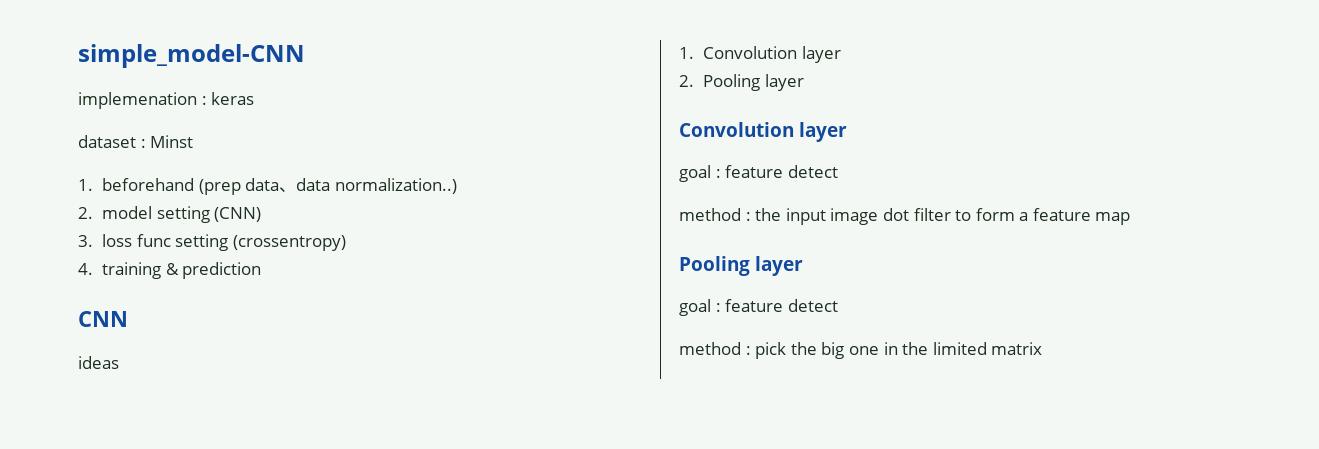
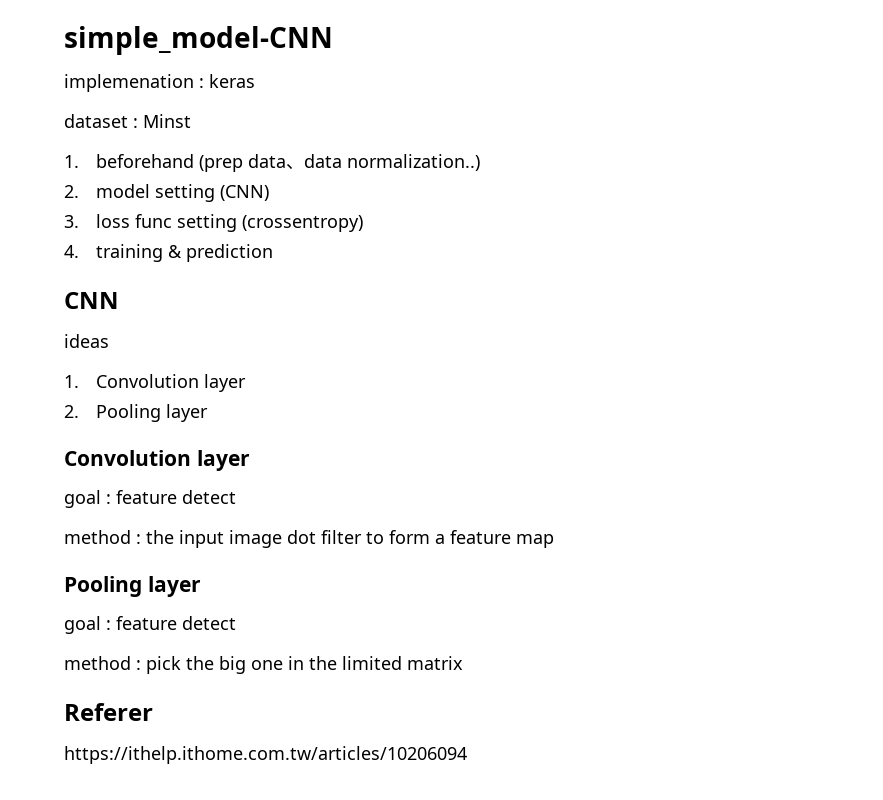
(1043, 348) none -> [64,703,153,721] [64,746,467,764] // Referer // https://ithelp.ithome.com.tw/articles/10206094

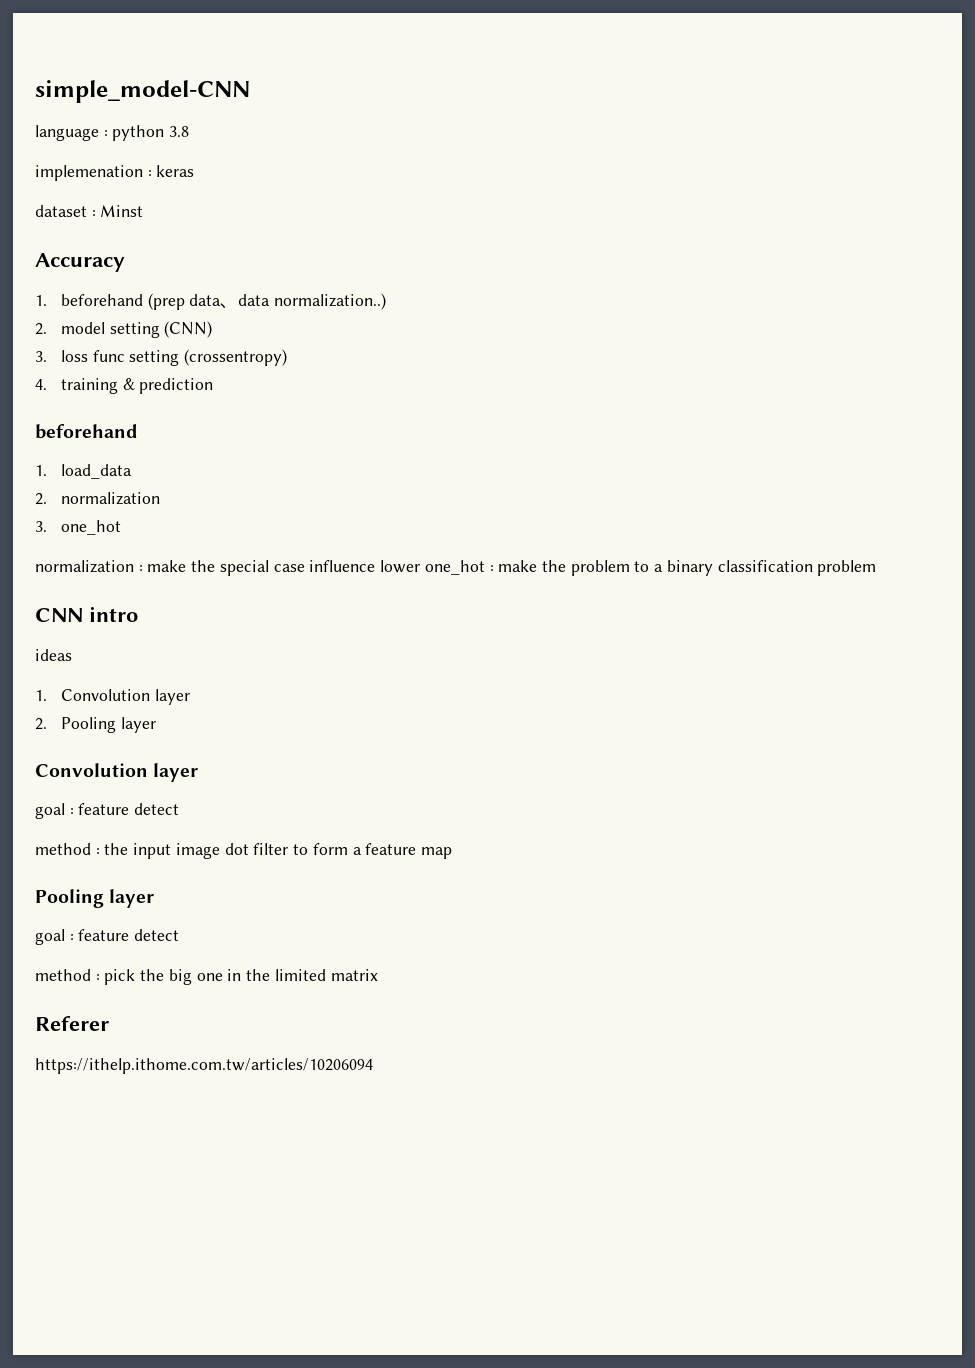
(333, 40) none -> [35,125,190,141] // language : python 3.8
(191, 121) none -> [35,253,125,272] // Accuracy
(273, 253) none -> [35,424,138,439] [35,464,132,479] [35,492,160,505] [35,520,121,535] [35,560,877,576] // beforehand // 1. load_data // 2. normalization // 3. one_hot // normalization : make the special case influence lower one_hot : make the problem to a binary classification problem
(119, 300) none -> [89,606,138,622] intro

